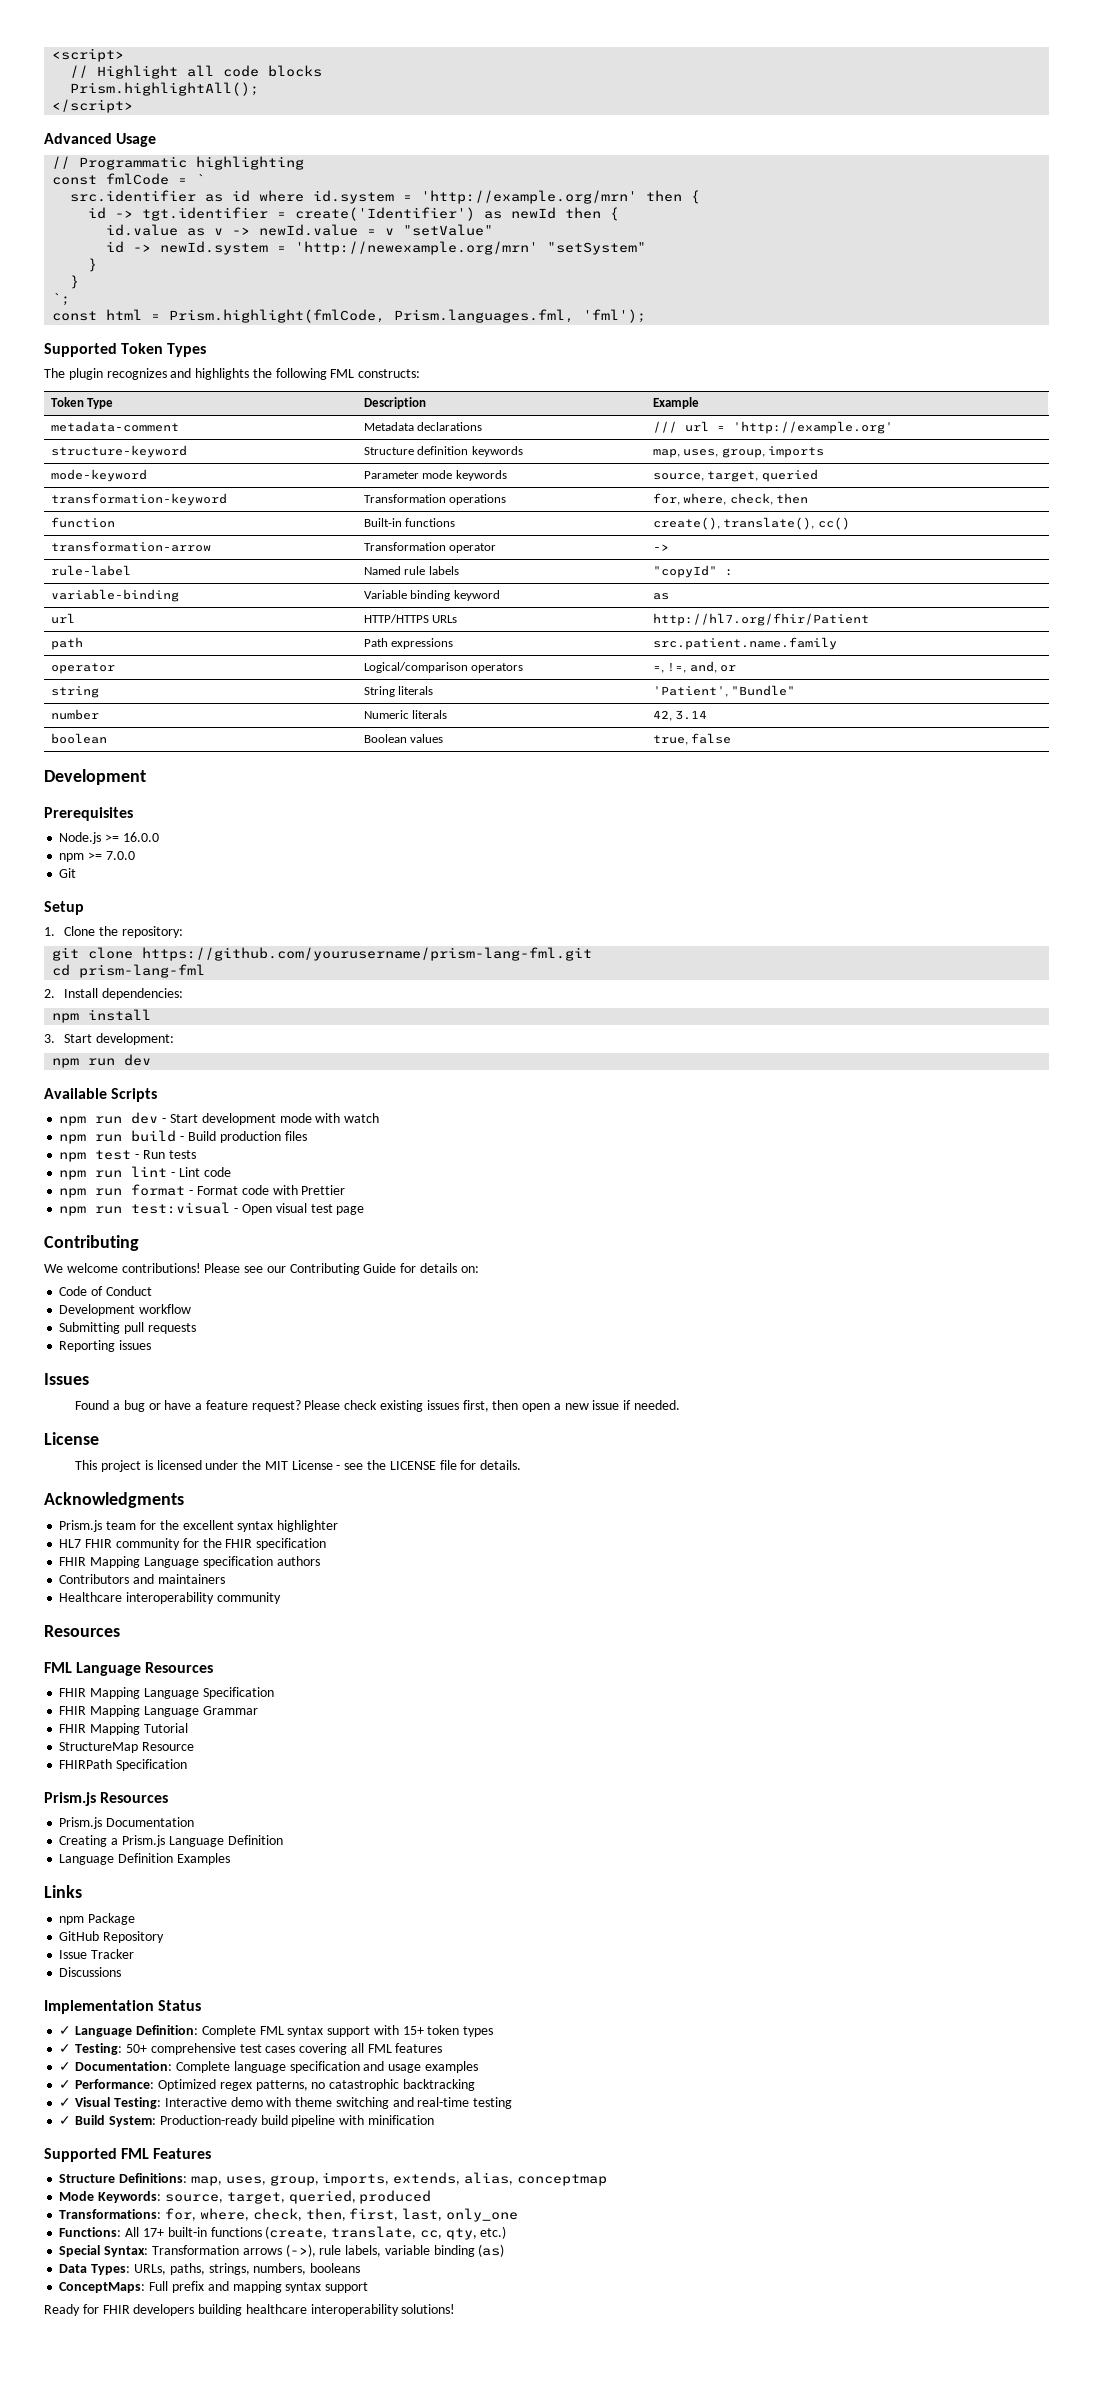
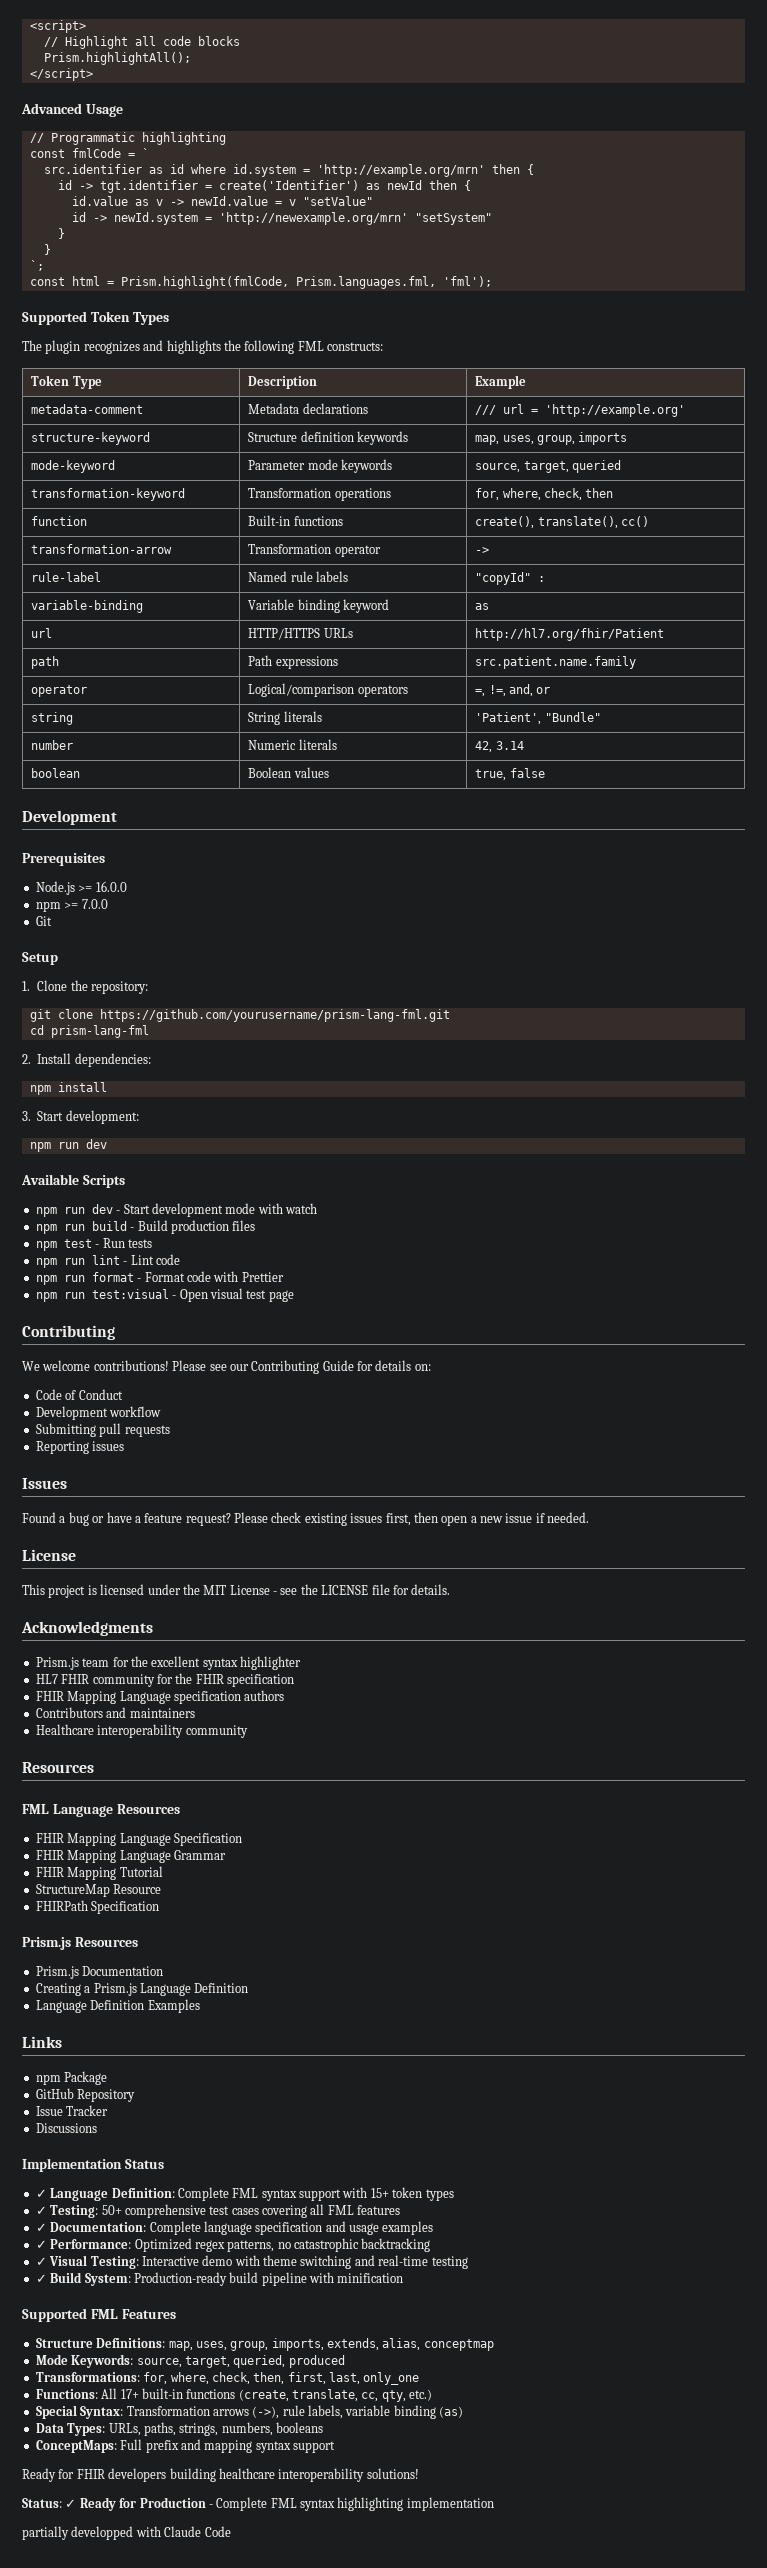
(456, 2309) none -> [22,2497,494,2511] [22,2526,231,2540] // Status: ✓ Ready for Production - Complete FML syntax highlighting implementation // partially developped with Claude Code

